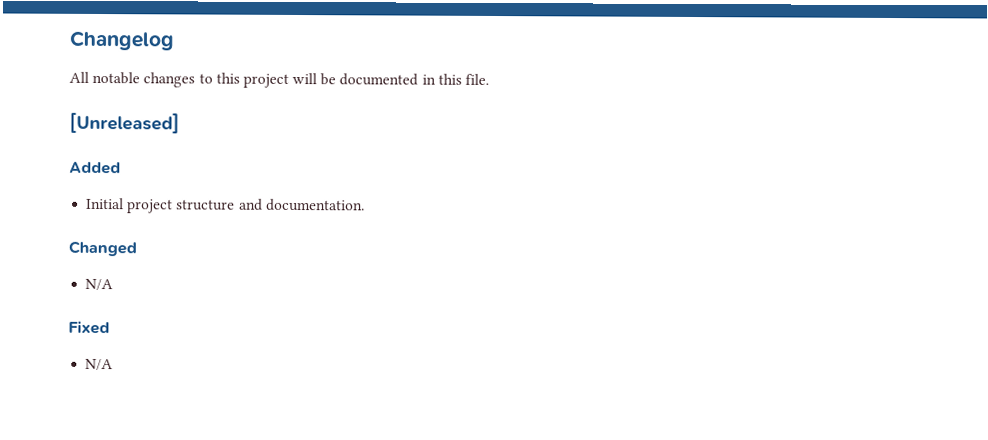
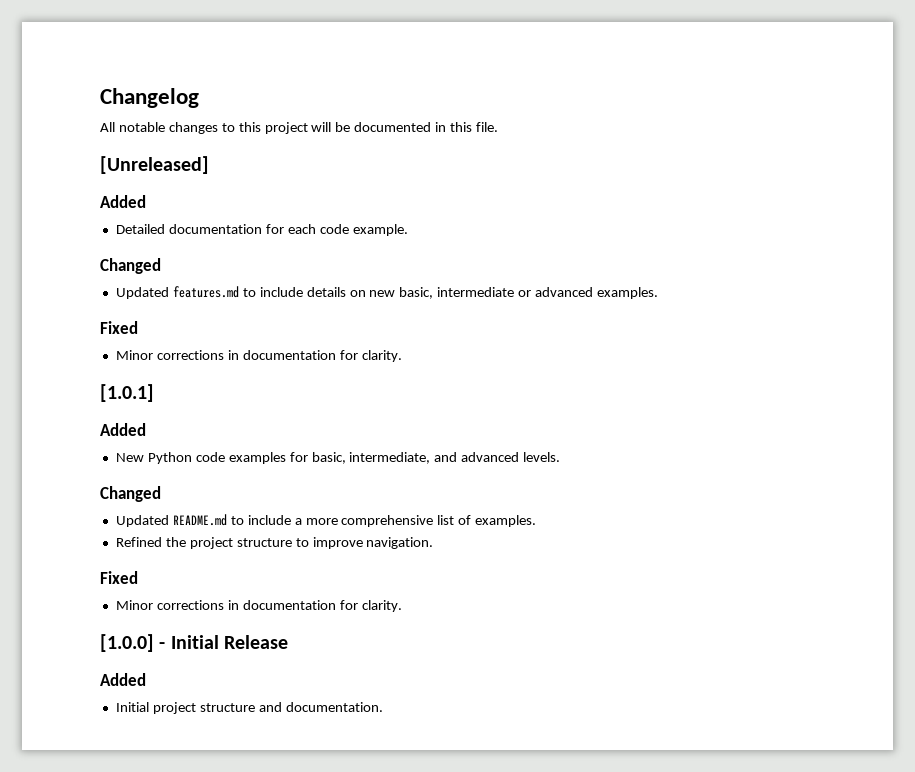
(121, 168) none -> [115,224,408,236] [100,258,161,274] [115,286,659,299] [100,321,138,334] [115,350,402,362] [100,384,154,402] [100,423,146,436] [115,452,561,464] [100,486,161,502] [115,514,537,527] [115,537,434,549] [100,571,138,584] [115,600,402,612] [100,634,288,652] [100,673,146,686] // Detailed documentation for each code example. // Changed // Updated features.md to include details on new basic, intermediate or advanced examples. // Fixed // Minor corrections in documentation for clarity. // [1.0.1] // Added // New Python code examples for basic, intermediate, and advanced levels. // Changed // Updated README.md to include a more comprehensive list of examples. // Refined the project structure to improve navigation. // Fixed // Minor corrections in documentation for clarity. // [1.0.0] - Initial Release // Added
[68,240,137,257] [85,278,114,291] [68,320,110,335] [85,358,114,371] // Changed // N/A // Fixed // N/A -> (383, 707) none

